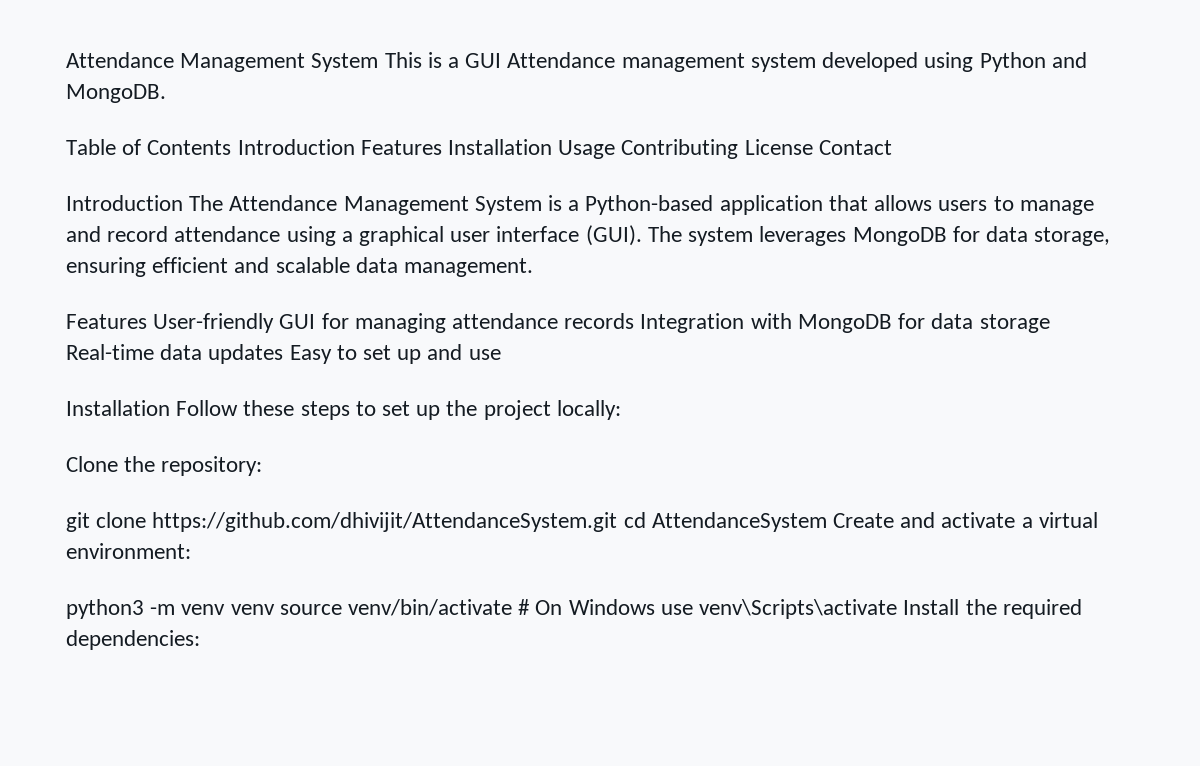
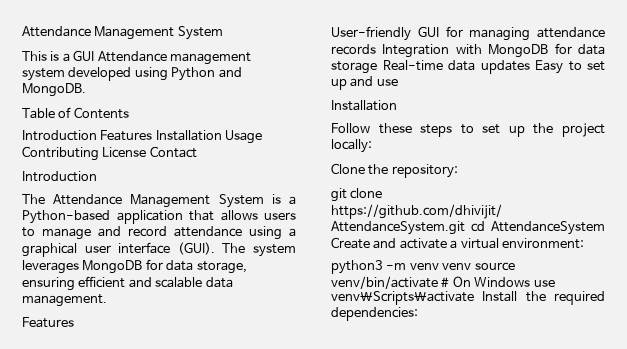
[66,52,379,72] Attendance Management System -> [22,26,223,40] Attendance Management System //
(232, 147) none -> (129, 113) //
(183, 203) none -> (97, 176) //
(147, 321) none -> (74, 322) //
(170, 408) none -> (397, 105) //

